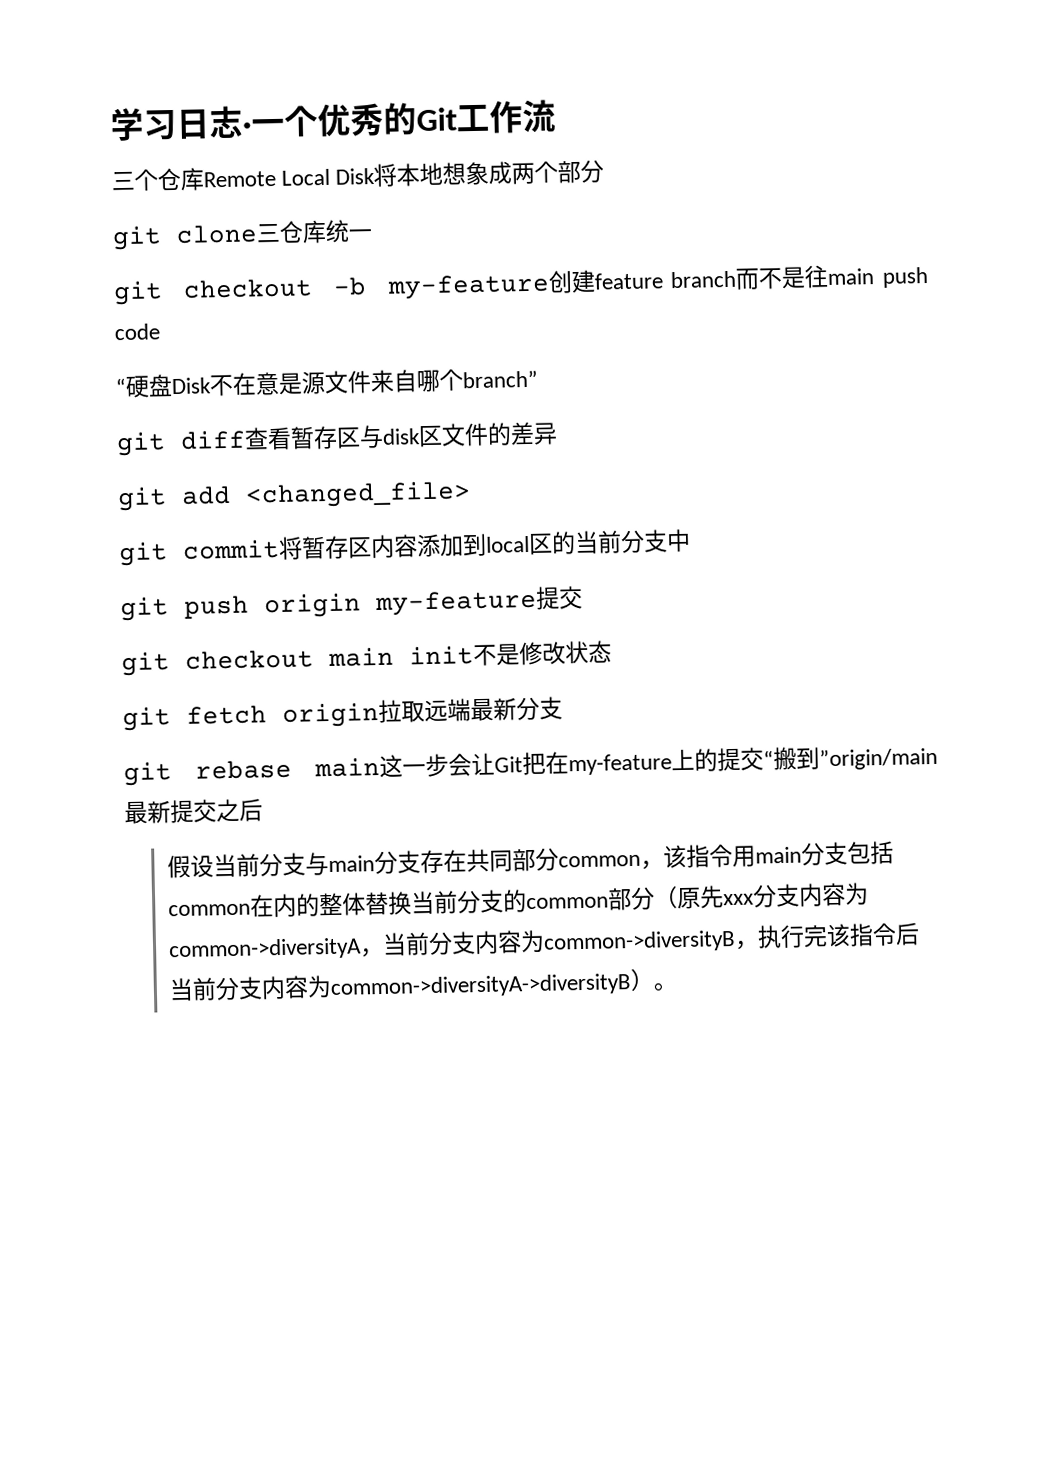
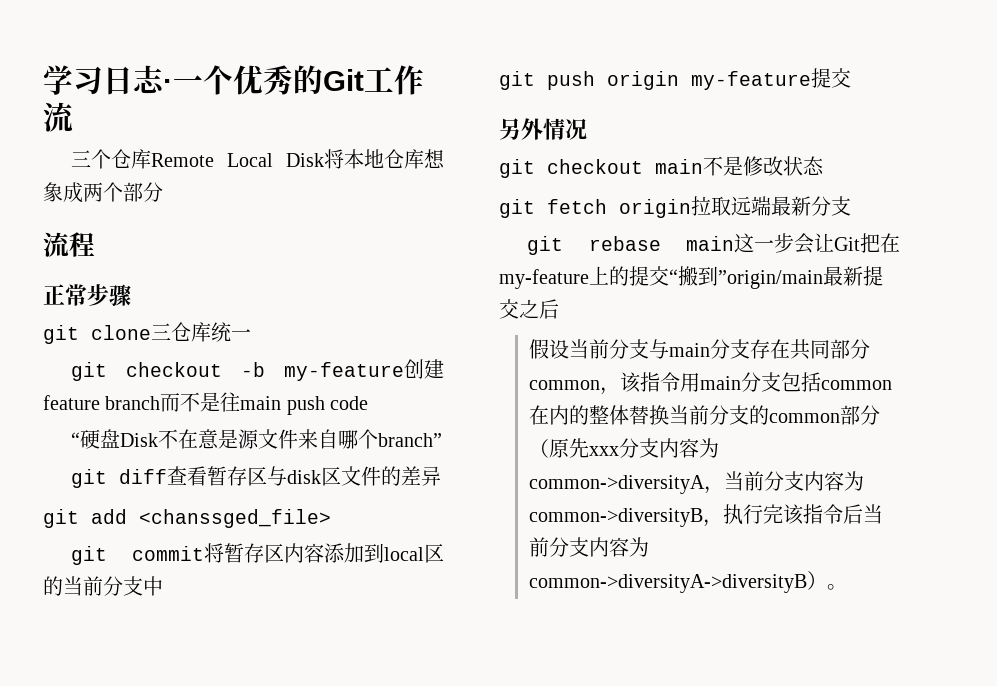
(444, 174) none -> [384,149,424,169] 仓库
(605, 171) none -> [43,232,95,257] [43,284,131,306] // 流程 // 正常步骤
[245,480,471,509] <changed_file> -> [139,509,331,528] <chanssged_file>
(583, 597) none -> [499,118,587,140] // 另外情况
[409,645,474,666] init -> (703, 166) none

